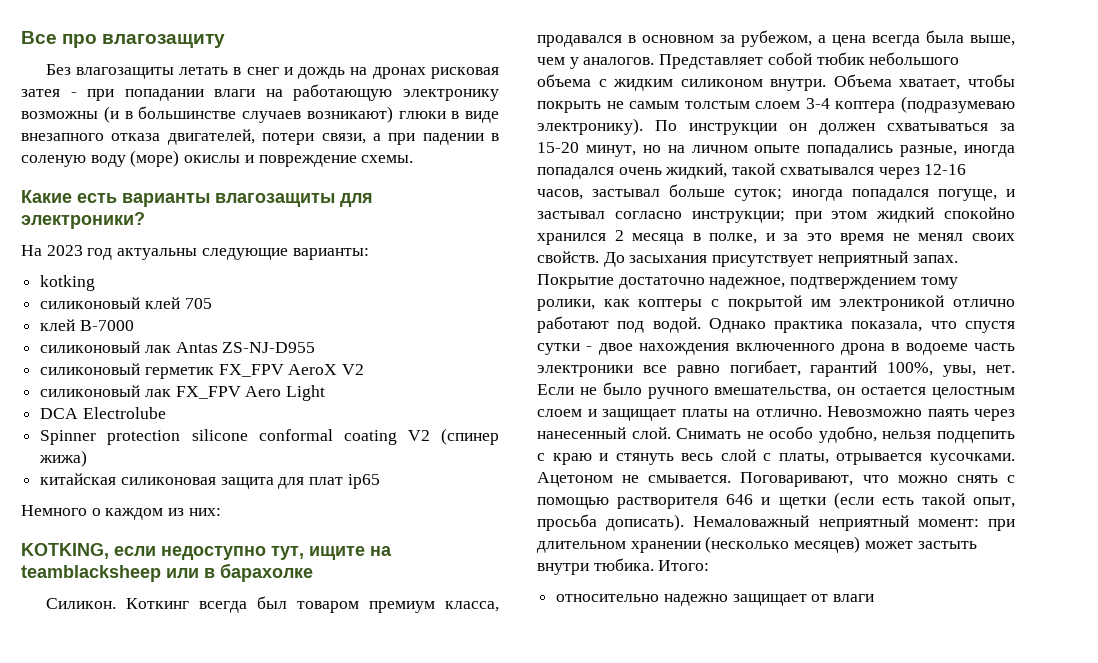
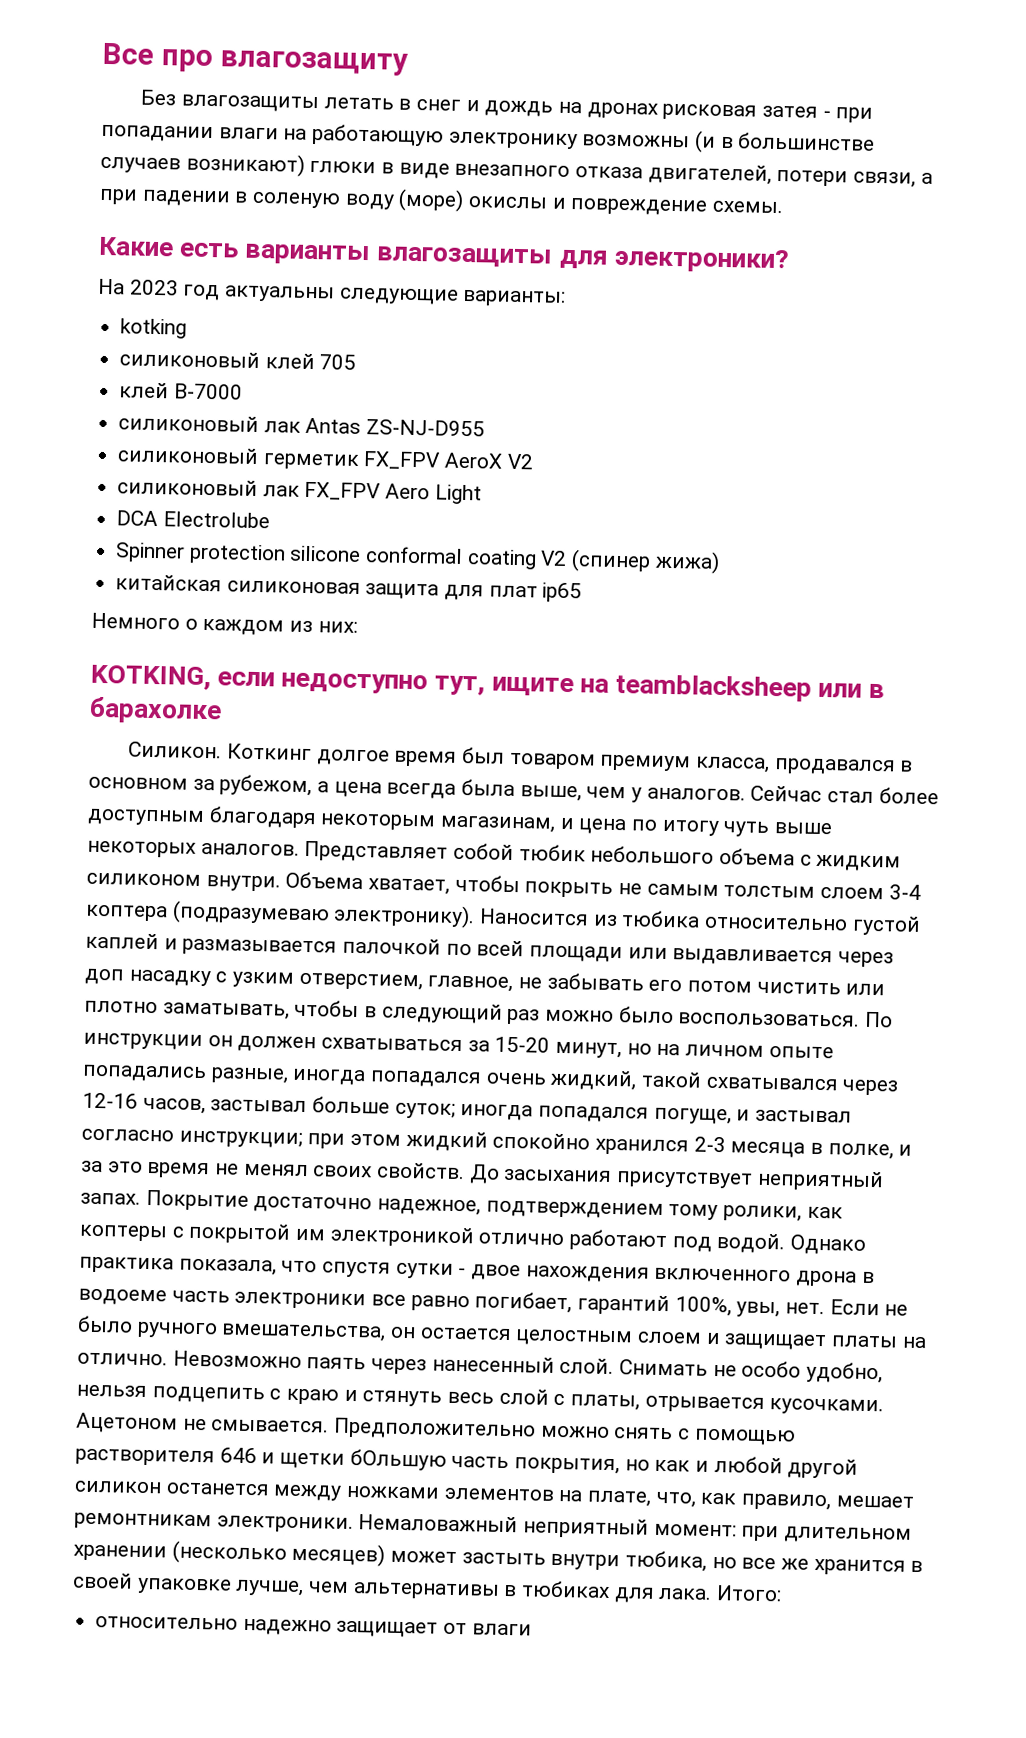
[198,601,247,613] всегда -> [315,749,458,767] долгое время
(655, 61) none -> [750,785,939,805] [87,806,833,837] [87,840,300,858] Сейчас стал более доступным благодаря некоторым магазинам, и цена по итогу чуть выше некоторых аналогов.
(643, 126) none -> [479,908,921,936] [85,932,895,968] [84,968,886,996] [84,999,861,1027] Наносится из тюбика относительно густой каплей и размазывается палочкой по всей площади или выдавливается через доп насадку с узким отверстием, главное, не забывать его потом чистить или плотно заматывать, чтобы в следующий раз можно было воспользоваться.
[614,230,624,241] 2 -> [693,1136,726,1153] 2-3
[740,472,889,487] Поговаривают, что -> [333,1417,537,1441] Предположительно
[833,492,1015,509] [537,514,685,531] (если есть такой опыт, просьба дописать). -> [349,1448,859,1479] [74,1480,914,1511] [74,1512,354,1534] бОльшую часть покрытия, но как и любой другой силикон останется между ножками элементов на плате, что, как правило, мешает ремонтникам электроники.
[593,558,654,571] тюбика. -> [625,1550,924,1576] [72,1572,713,1603] тюбика, но все же хранится в своей упаковке лучше, чем альтернативы в тюбиках для лака.

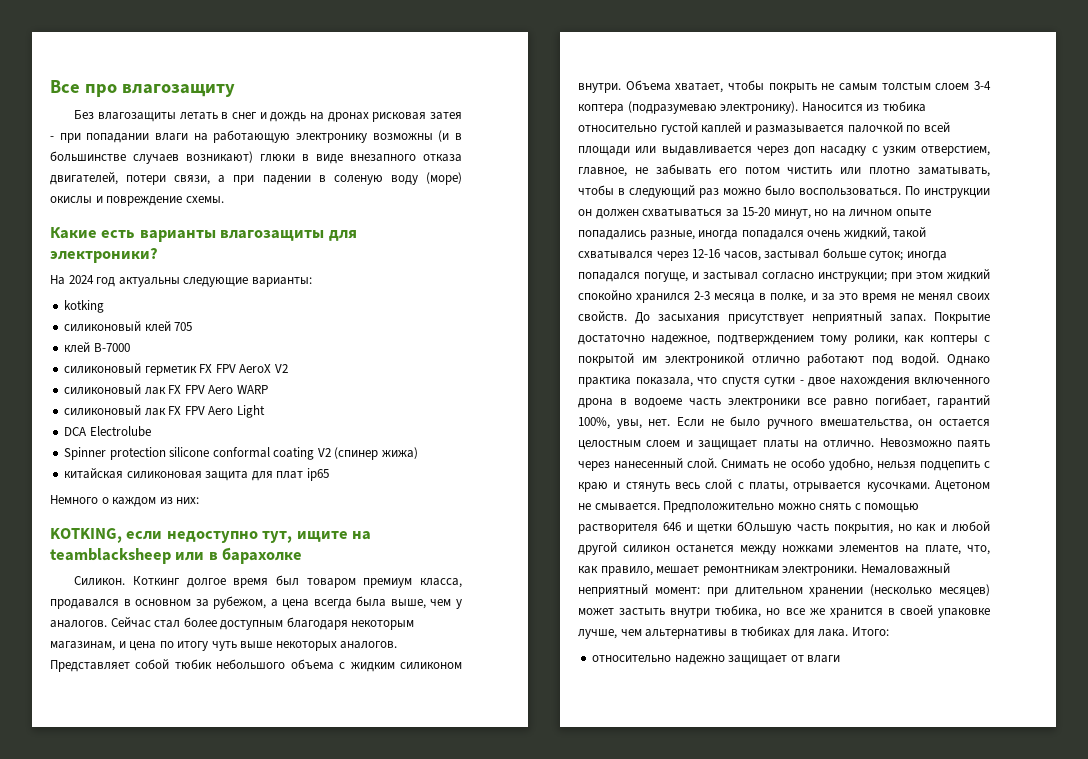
[129,279,179,296] 2023 -> [68,275,94,284] 2024
[118,414,486,437] // силиконовый лак Antas ZS-NJ-D955 -> (130, 347) none
[363,451,442,470] FX_FPV -> [199,364,236,373] FX FPV
[304,481,382,501] FX_FPV -> [168,385,268,394] [64,405,205,416] FX FPV Aero WARP // силиконовый лак FX FPV

